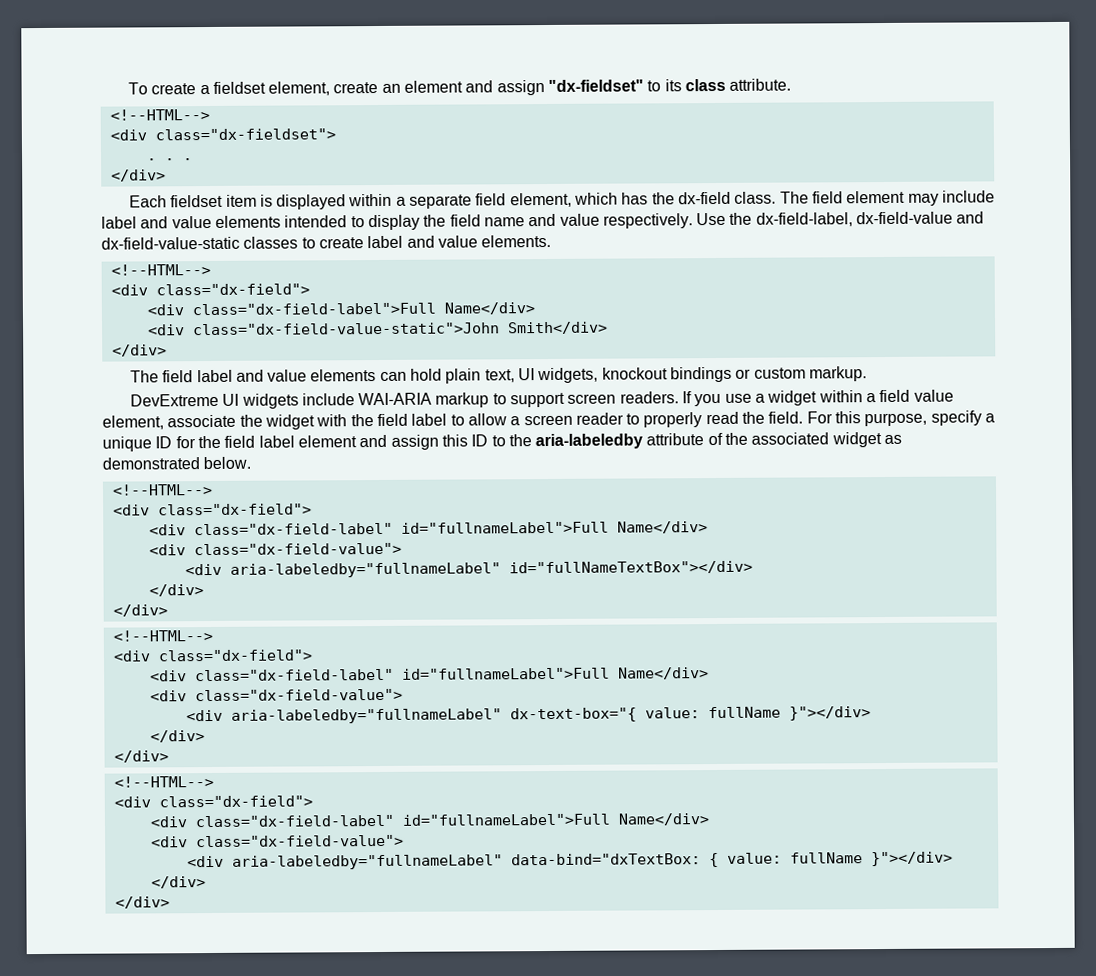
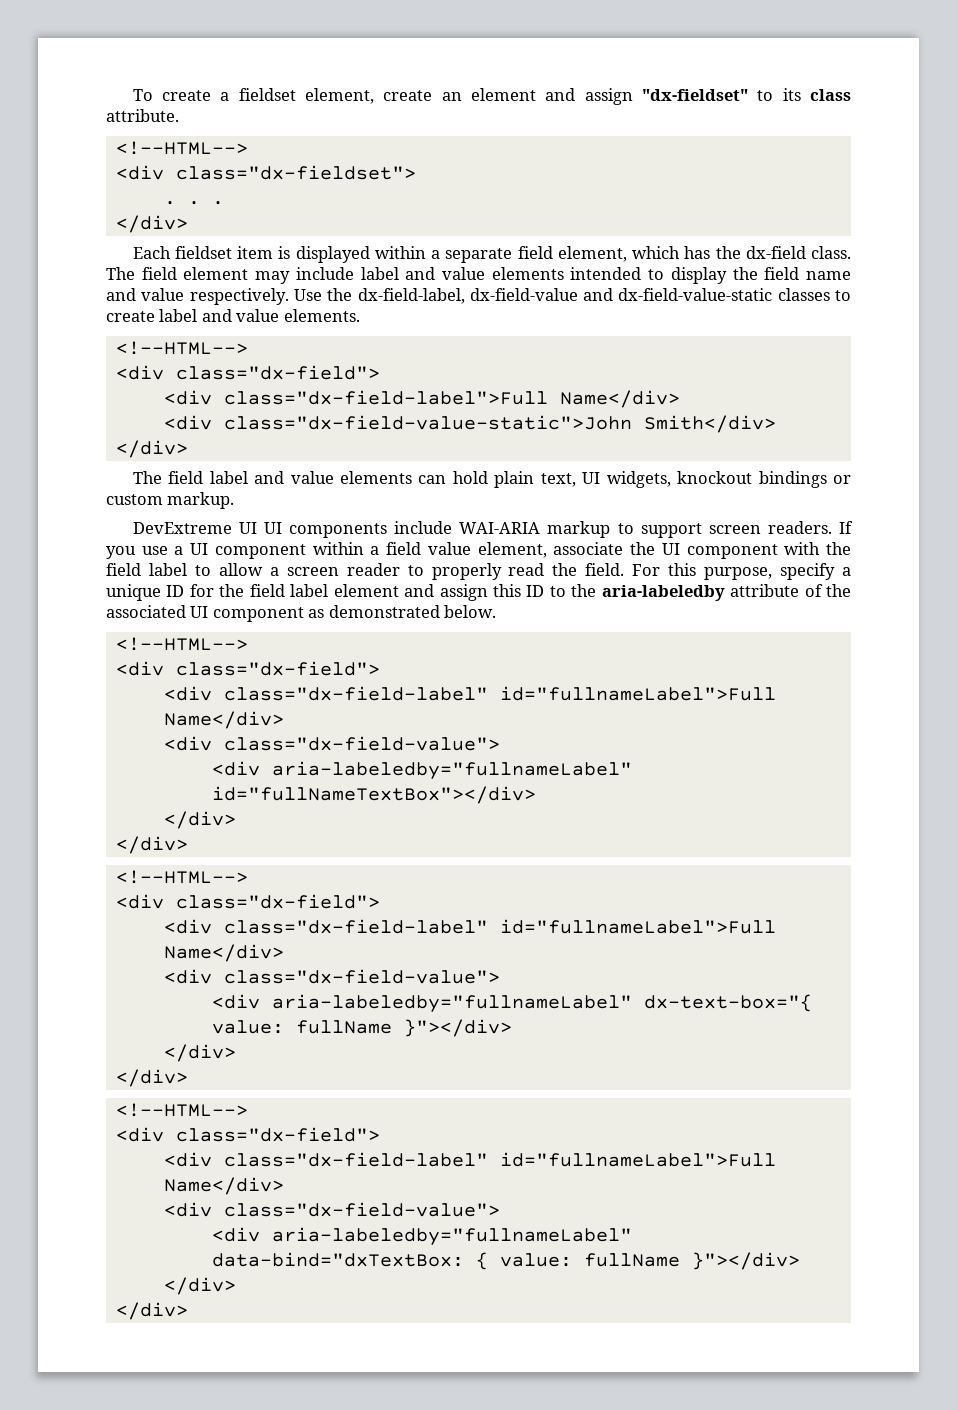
[241,393,299,409] widgets -> [263,522,388,538] UI components
[767,390,818,406] widget -> [190,543,306,559] UI component
[264,414,315,430] widget -> [661,543,778,559] UI component
[831,432,882,448] widget -> [190,606,304,622] UI component

